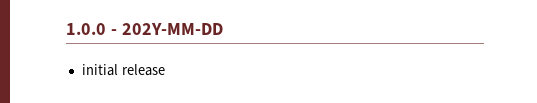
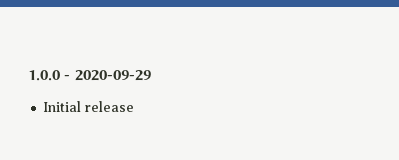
[121,23,223,35] [81,64,118,76] 202Y-MM-DD // initial -> [74,70,151,81] [43,101,82,112] 2020-09-29 // Initial

